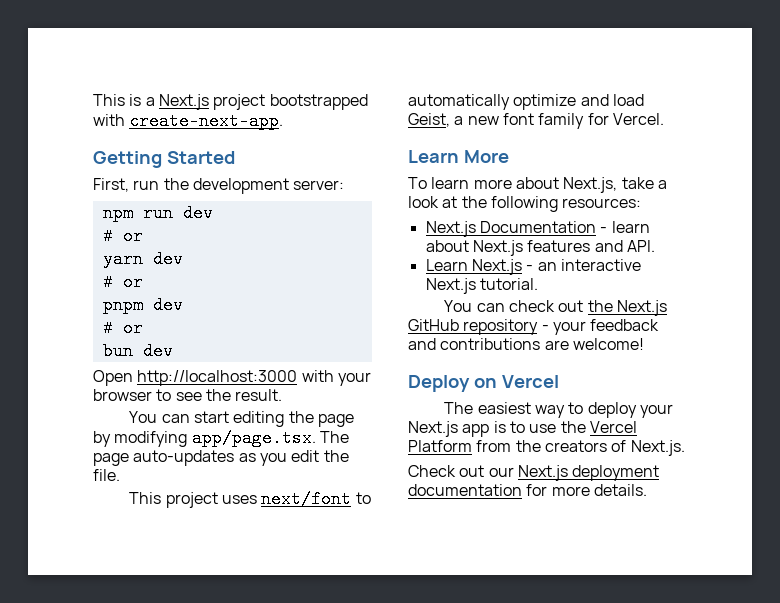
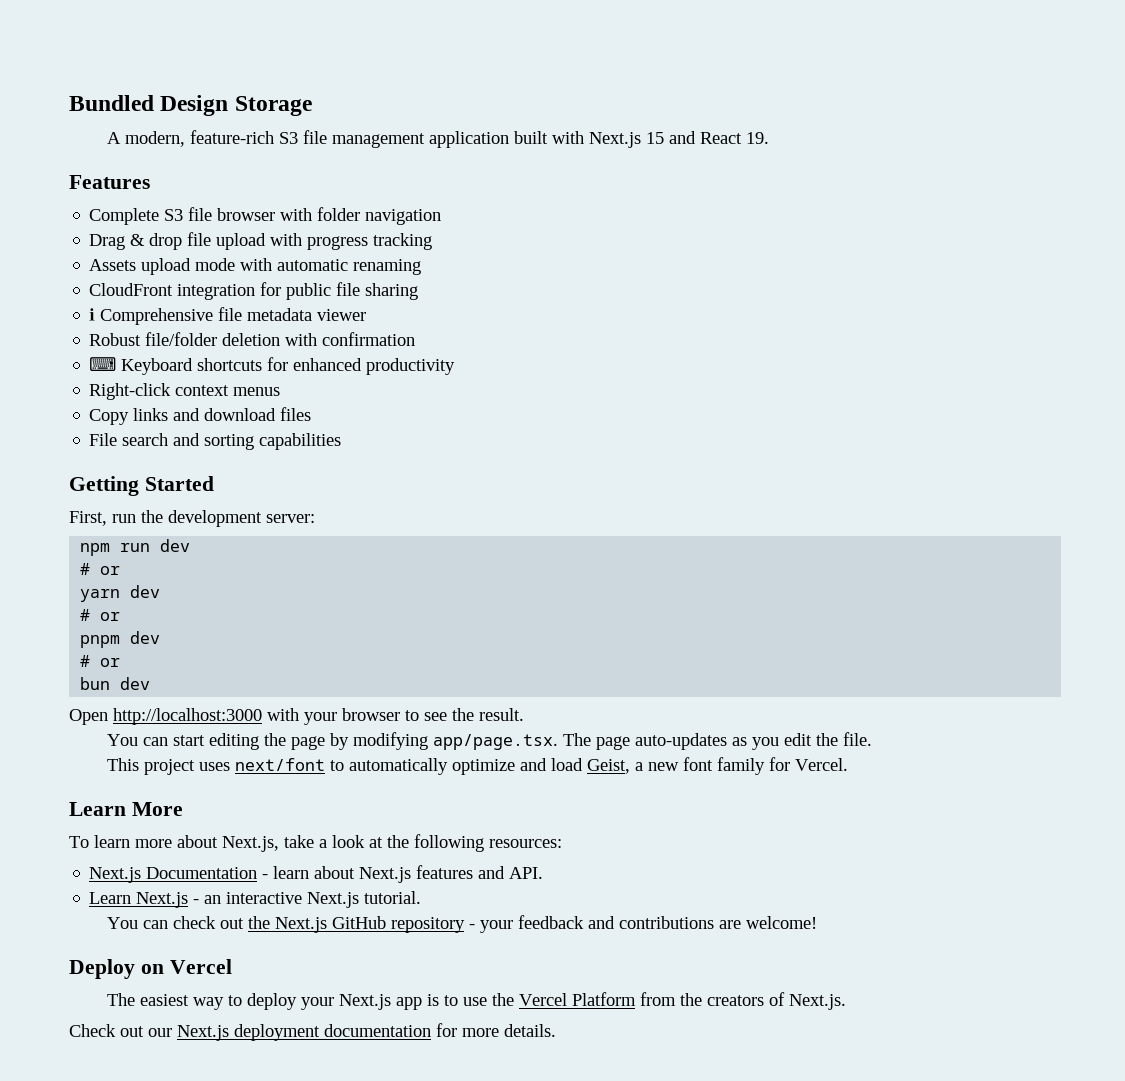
[93,94,368,110] [93,112,284,130] This is a Next.js project bootstrapped with create-next-app. -> [69,95,312,116] [107,130,770,148] [69,175,150,189] [89,207,442,225] [89,232,433,250] [89,258,422,275] [89,282,419,300] [89,307,367,325] [89,332,416,346] [89,357,456,375] [89,383,281,400] [89,407,312,425] [89,433,342,450] Bundled Design Storage // A modern, feature-rich S3 file management application built with Next.js 15 and React 19. // Features // Complete S3 file browser with folder navigation // Drag & drop file upload with progress tracking // Assets upload mode with automatic renaming // CloudFront integration for public file sharing // ℹ Comprehensive file metadata viewer // Robust file/folder deletion with confirmation // ⌨ Keyboard shortcuts for enhanced productivity // Right-click context menus // Copy links and download files // File search and sorting capabilities

